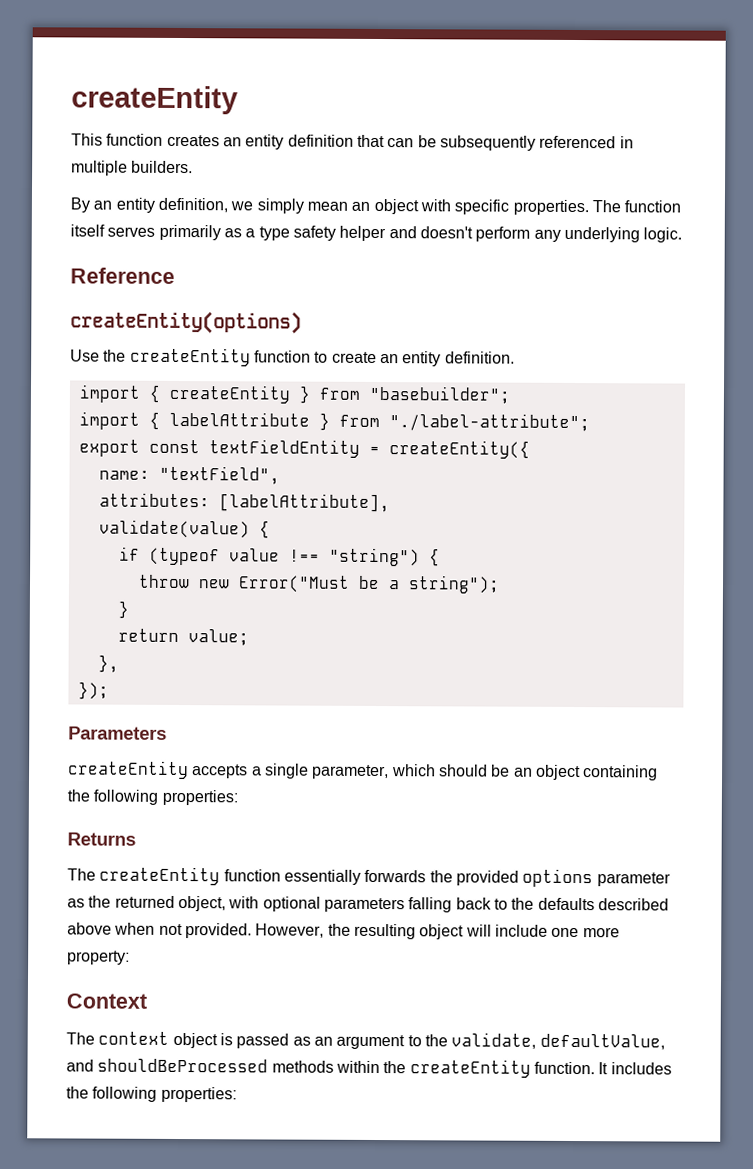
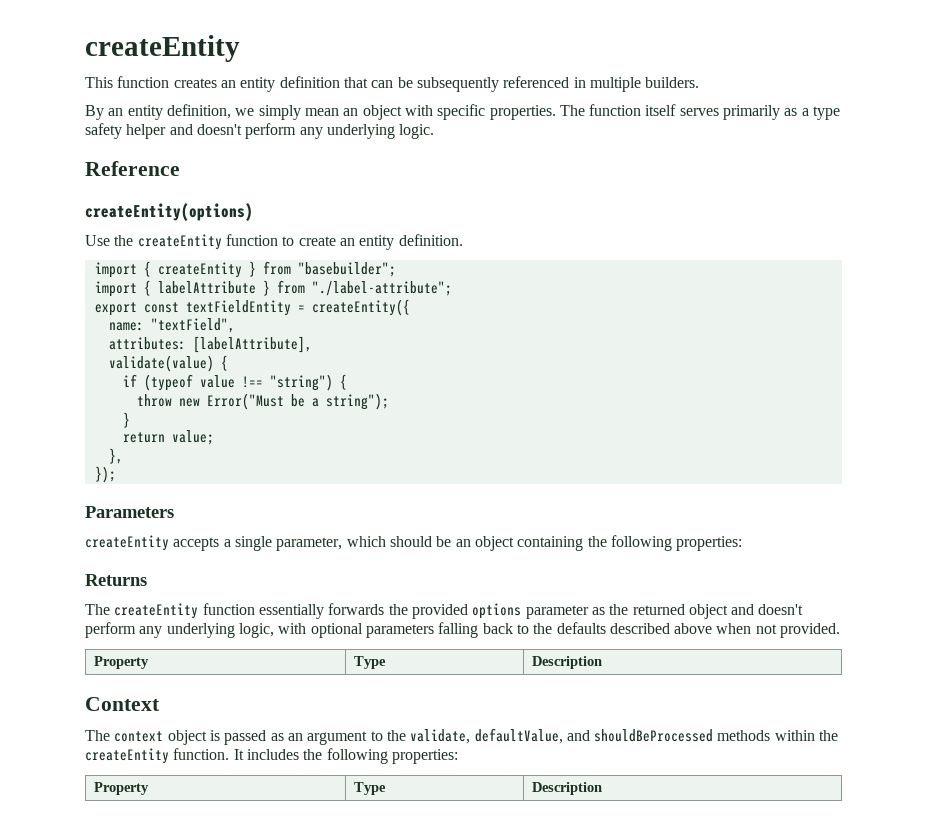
[177,895,226,912] object, -> [688,604,804,619] [85,622,274,638] object and doesn't perform any underlying logic,
[255,923,620,940] [67,950,130,965] However, the resulting object will include one more property: -> [93,656,149,669] [353,656,386,669] [531,656,602,669] // Property | Type | Description
(237, 1094) none -> [93,782,149,795] [353,782,386,795] [531,782,602,795] // Property | Type | Description

